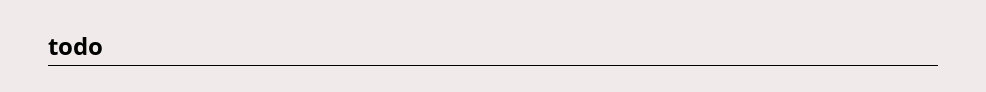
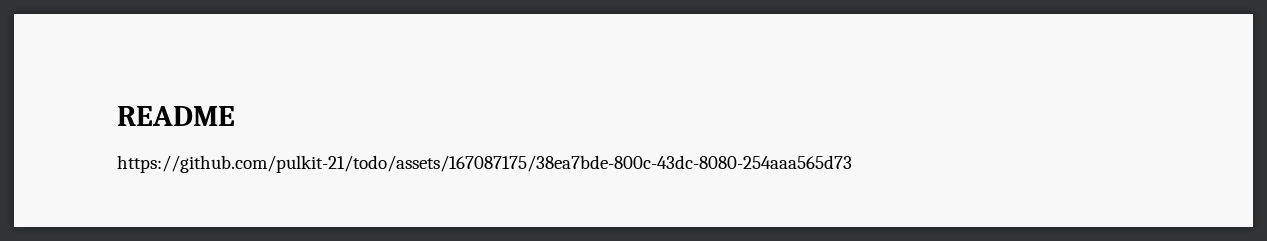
[48,37,103,55] todo -> [117,106,235,126] [117,155,852,173] README // https://github.com/pulkit-21/todo/assets/167087175/38ea7bde-800c-43dc-8080-254aaa565d73

